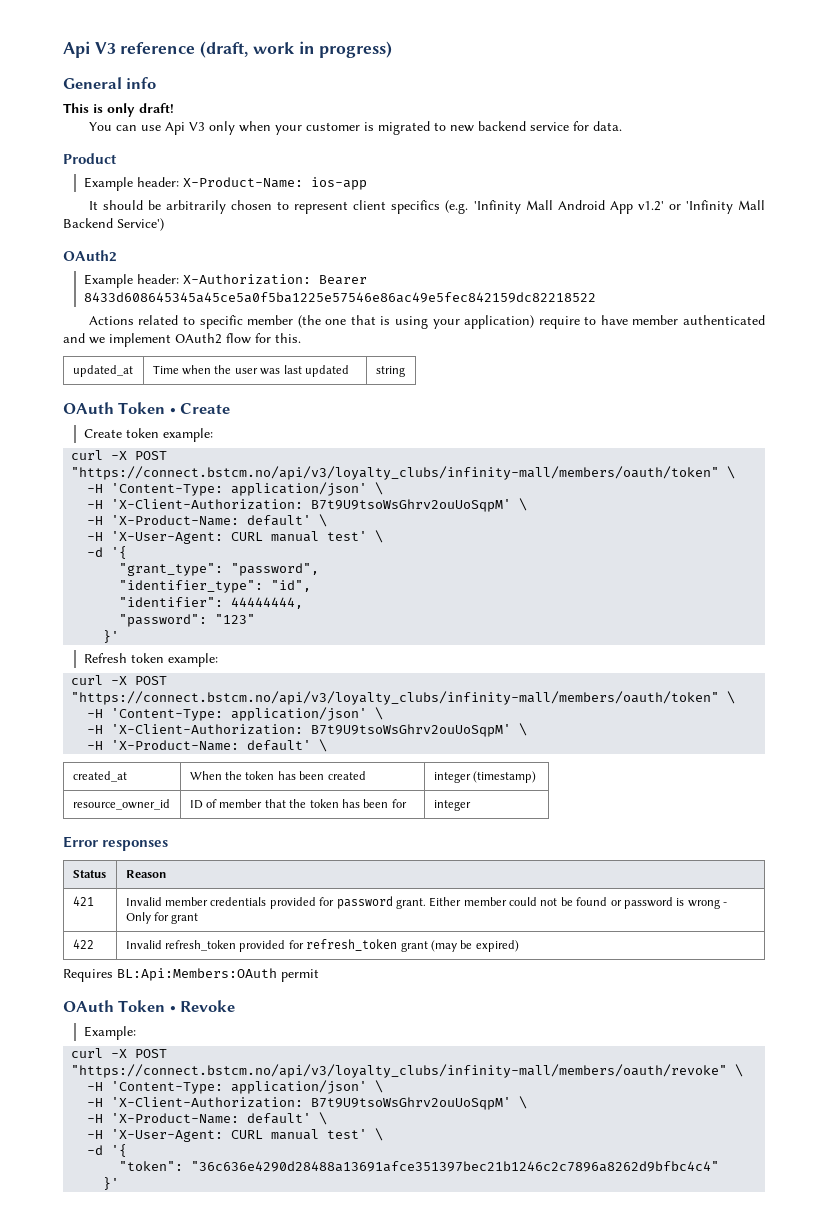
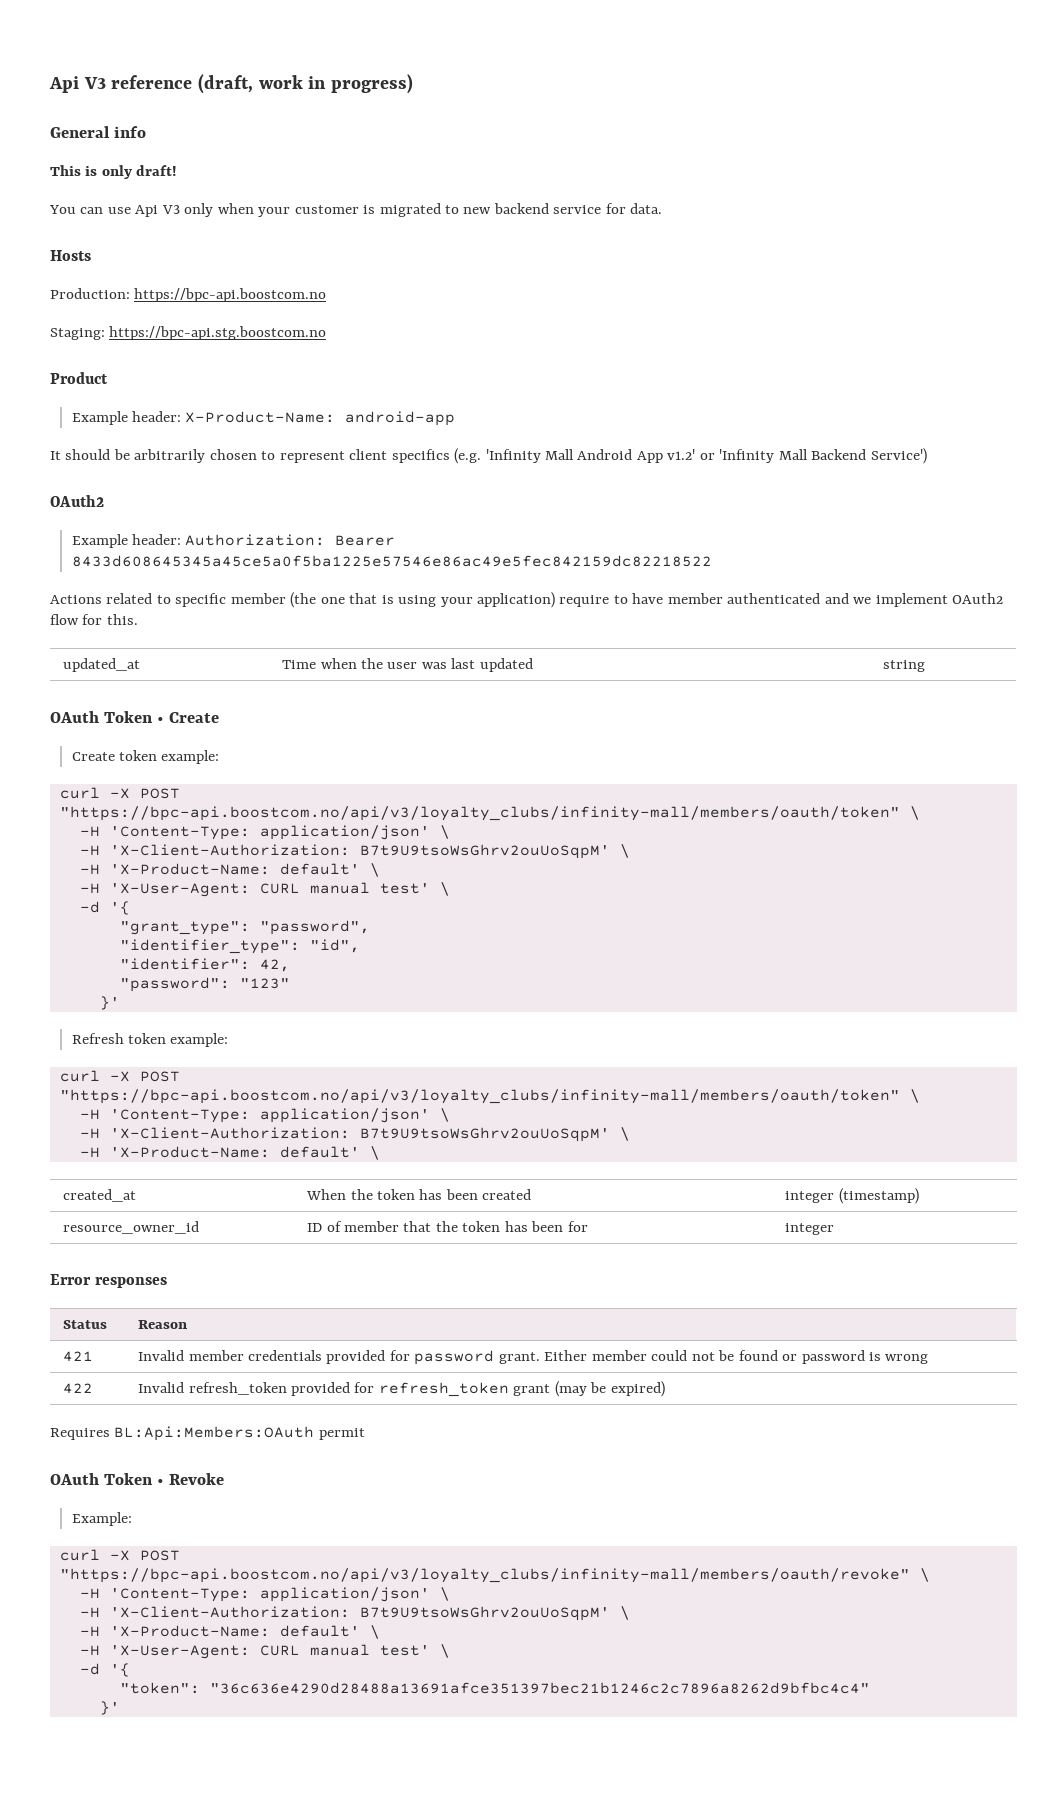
(622, 126) none -> [50,250,91,261] [50,288,327,302] [50,326,327,340] // Hosts // Production: https://bpc-api.boostcom.no // Staging: https://bpc-api.stg.boostcom.no
[310,177,367,190] ios-app -> [345,411,456,426] android-app
[182,274,311,285] X-Authorization: -> [185,534,326,546] Authorization:
[71,466,720,480] "https://connect.bstcm.no/api/v3/loyalty_clubs/infinity-mall/members/oauth/token" -> [59,806,900,821] "https://bpc-api.boostcom.no/api/v3/loyalty_clubs/infinity-mall/members/oauth/token"
[231,597,304,609] 44444444, -> [259,959,290,972] 42,
[71,691,720,705] "https://connect.bstcm.no/api/v3/loyalty_clubs/infinity-mall/members/oauth/token" -> [59,1089,900,1104] "https://bpc-api.boostcom.no/api/v3/loyalty_clubs/infinity-mall/members/oauth/token"
[723,902,728,906] [125,912,199,924] - Only for grant -> (929, 1359) none
[71,1064,728,1078] "https://connect.bstcm.no/api/v3/loyalty_clubs/infinity-mall/members/oauth/revoke" -> [59,1568,910,1583] "https://bpc-api.boostcom.no/api/v3/loyalty_clubs/infinity-mall/members/oauth/revoke"

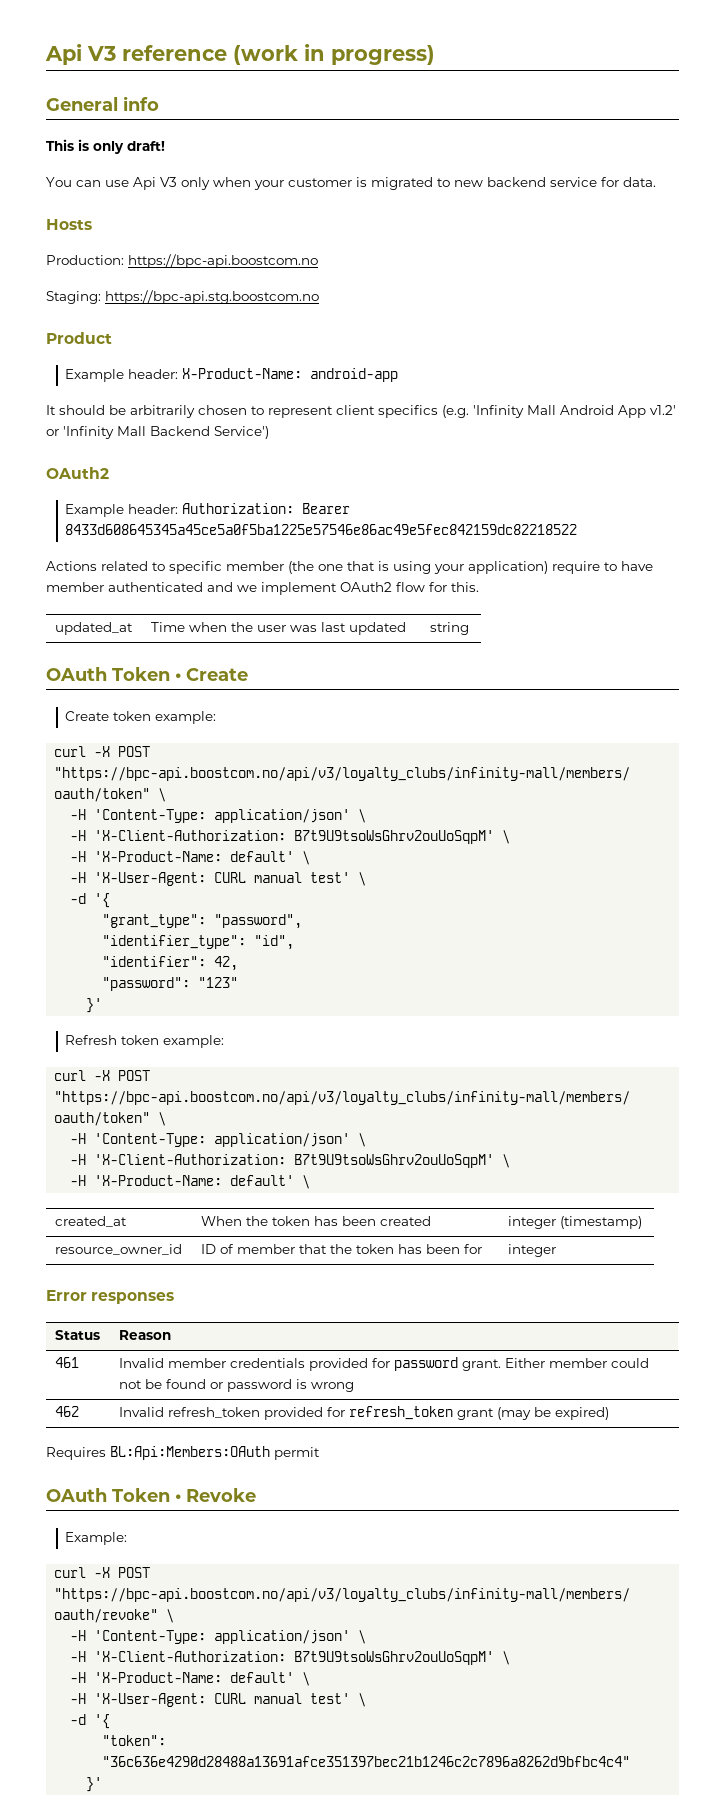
[198,74,303,94] (draft, work -> [233,45,298,65] (work
[63,1351,94,1362] 421 -> [55,1357,80,1368] 461
[63,1383,94,1394] 422 -> [55,1406,80,1417] 462

